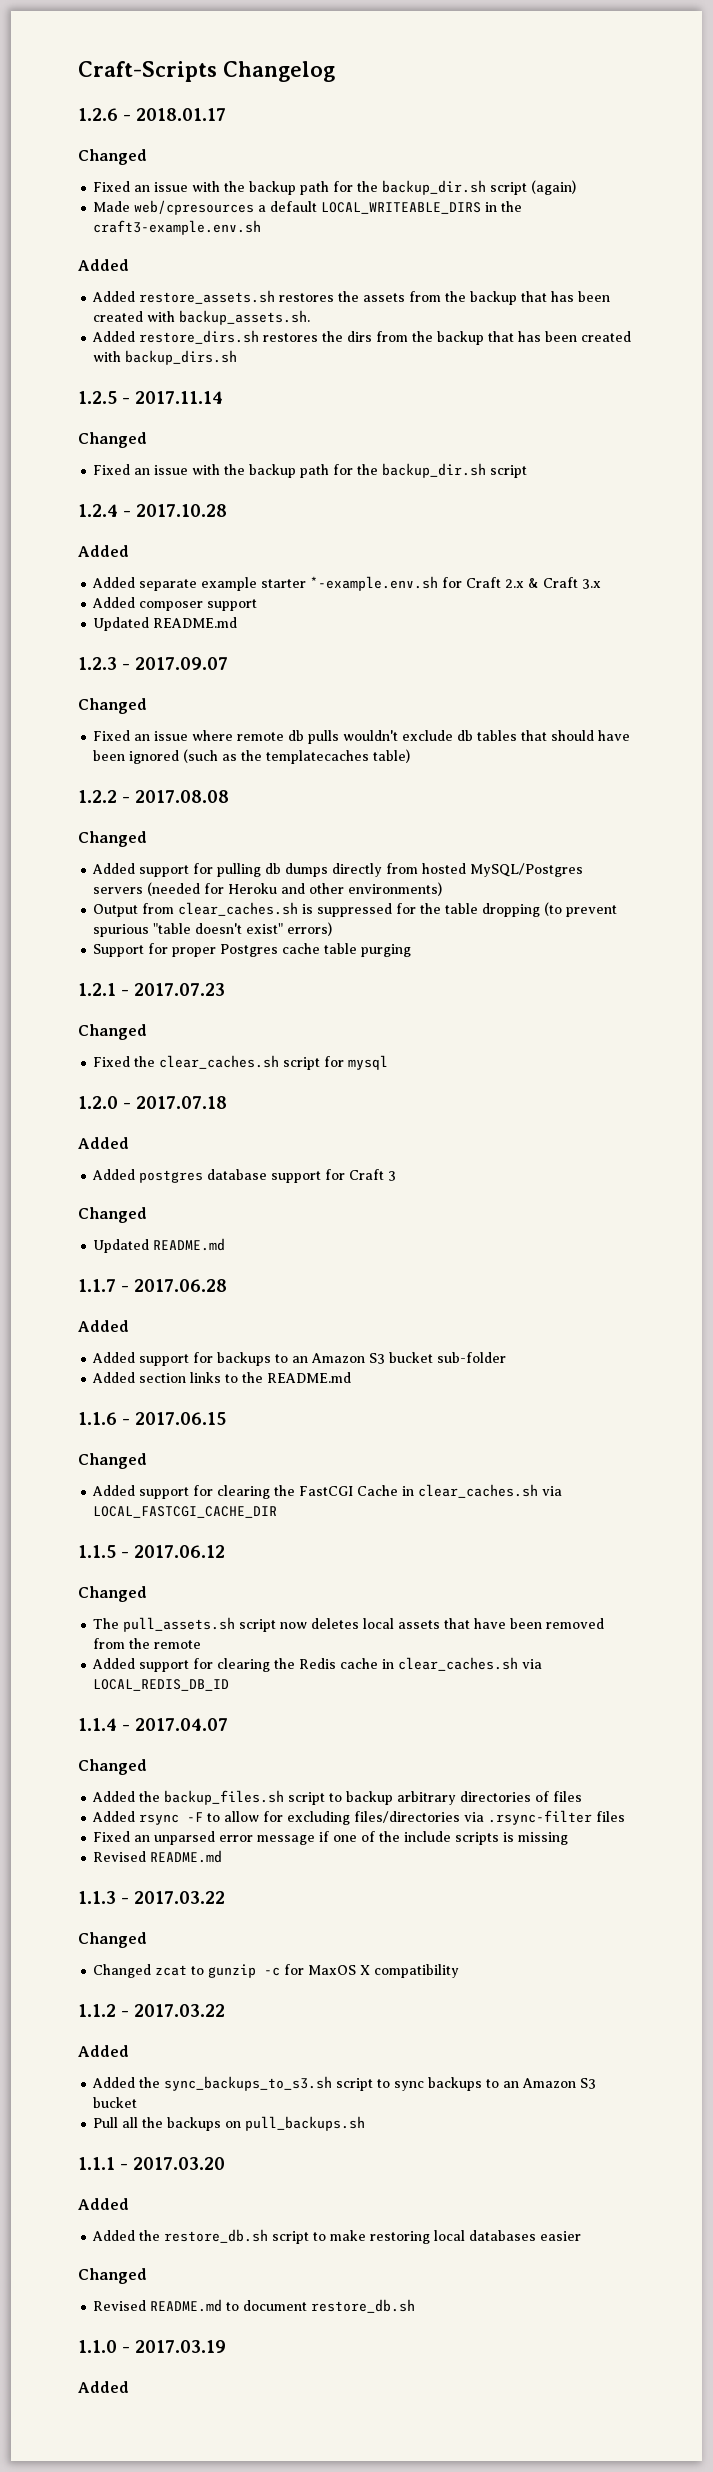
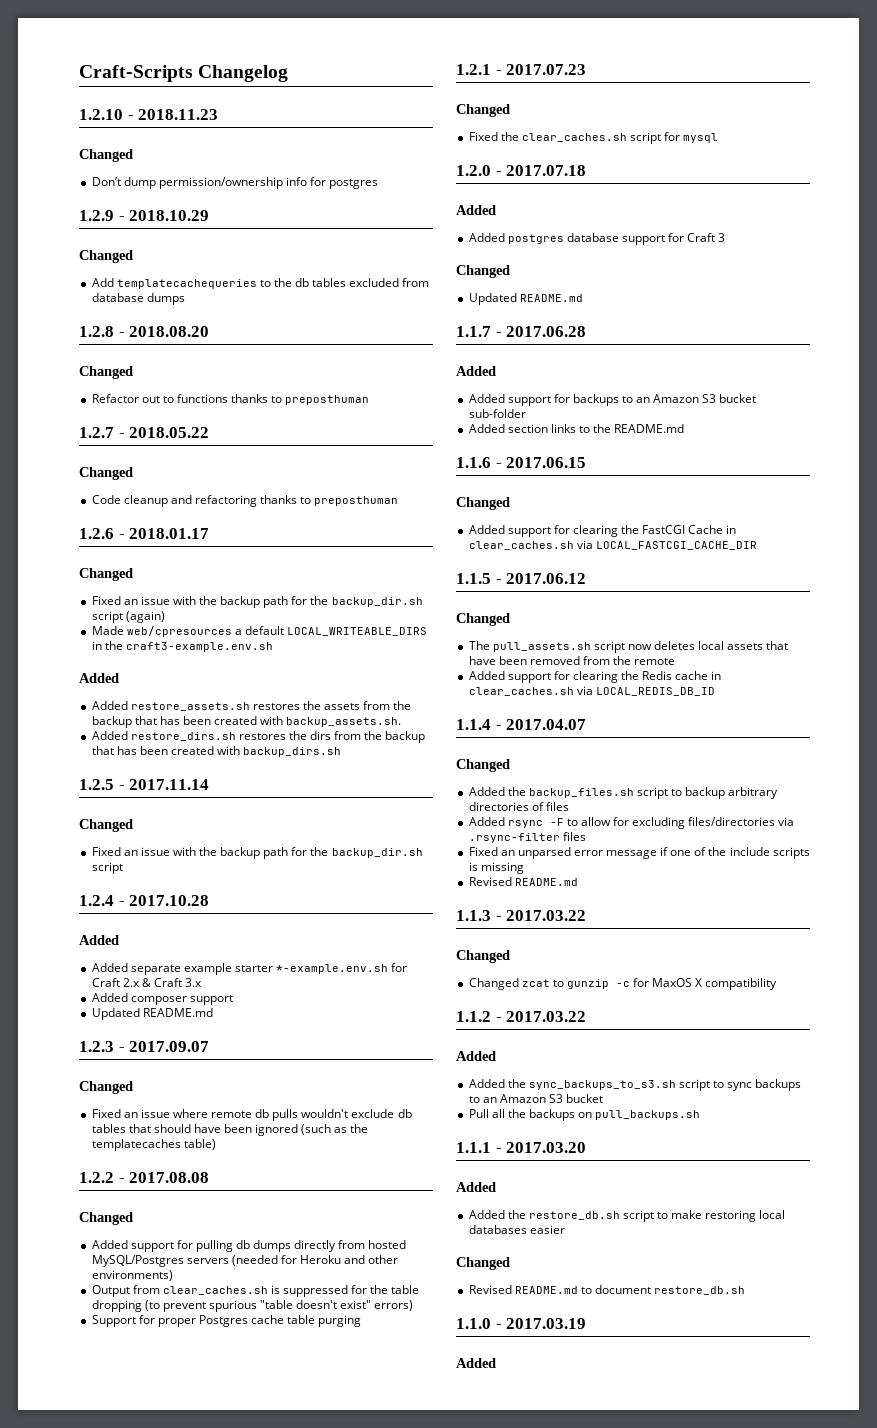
(335, 71) none -> [79,109,219,120] [79,149,133,162] [91,177,379,189] [79,210,210,221] [79,250,133,263] [91,278,430,289] [91,293,185,305] [79,326,210,337] [79,366,133,379] [91,394,370,405] [79,427,210,438] [79,467,133,480] [91,495,399,507] // 1.2.10 - 2018.11.23 // Changed // Don’t dump permission/ownership info for postgres // 1.2.9 - 2018.10.29 // Changed // Add templatecachequeries to the db tables excluded from database dumps // 1.2.8 - 2018.08.20 // Changed // Refactor out to functions thanks to preposthuman // 1.2.7 - 2018.05.22 // Changed // Code cleanup and refactoring thanks to preposthuman

